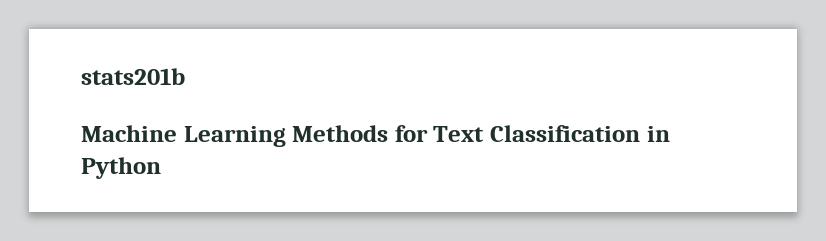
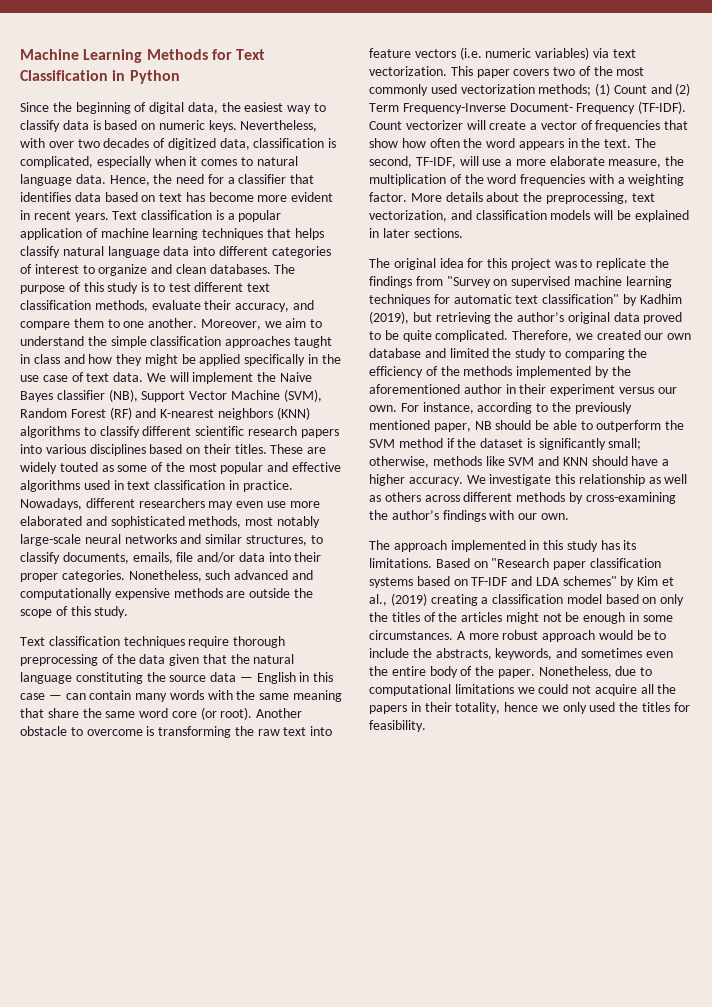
[81,68,185,85] stats201b // -> (20, 54) none
(161, 168) none -> [20,102,327,114] [20,120,318,132] [20,138,337,150] [20,156,298,168] [20,174,315,186] [20,192,334,202] [20,210,282,222] [20,228,324,240] [20,246,331,258] [20,264,296,276] [20,282,271,294] [20,300,314,312] [20,318,323,330] [20,336,332,348] [20,354,341,366] [20,372,313,384] [20,389,322,402] [20,407,310,420] [20,426,339,438] [20,444,327,456] [20,462,342,474] [20,480,293,492] [20,498,320,510] [20,516,320,528] [20,534,323,546] [20,552,322,564] [20,570,313,582] [20,588,313,600] [20,606,129,618] [20,636,286,648] [20,654,295,666] [20,672,334,684] [20,690,343,702] [20,707,303,720] [20,726,333,738] [369,47,636,60] [369,66,645,78] [369,83,691,96] [369,101,687,114] [369,120,689,132] [369,138,657,150] [369,156,685,168] [369,174,685,186] [369,192,655,204] [369,210,689,222] [369,228,463,238] [369,258,670,270] [369,276,672,288] [369,294,682,306] [369,311,683,324] [369,330,692,342] [369,348,648,360] [369,366,631,378] [369,384,677,396] [369,402,632,414] [369,420,685,432] [369,438,642,450] [369,456,670,468] [369,474,688,486] [369,492,676,504] [369,510,569,522] [369,540,637,552] [369,558,661,570] [369,576,675,588] [369,593,685,606] [369,612,673,624] [369,630,667,642] [369,648,673,660] [369,666,653,678] [369,684,677,696] [369,702,690,714] [369,720,426,732] // Since the beginning of digital data, the easiest way to classify data is based on numeric keys. Nevertheless, with over two decades of digitized data, classification is complicated, especially when it comes to natural language data. Hence, the need for a classifier that identifies data based on text has become more evident in recent years. Text classification is a popular application of machine learning techniques that helps classify natural language data into different categories of interest to organize and clean databases. The purpose of this study is to test different text classification methods, evaluate their accuracy, and compare them to one another. Moreover, we aim to understand the simple classification approaches taught in class and how they might be applied specifically in the use case of text data. We will implement the Naive Bayes classifier (NB), Support Vector Machine (SVM), Random Forest (RF) and K-nearest neighbors (KNN) algorithms to classify different scientific research papers into various disciplines based on their titles. These are widely touted as some of the most popular and effective algorithms used in text classification in practice. Nowadays, different researchers may even use more elaborated and sophisticated methods, most notably large-scale neural networks and similar structures, to classify documents, emails, file and/or data into their proper categories. Nonetheless, such advanced and computationally expensive methods are outside the scope of this study. // Text classification techniques require thorough preprocessing of the data given that the natural language constituting the source data — English in this case — can contain many words with the same meaning that share the same word core (or root). Another obstacle to overcome is transforming the raw text into feature vectors (i.e. numeric variables) via text vectorization. This paper covers two of the most commonly used vectorization methods; (1) Count and (2) Term Frequency-Inverse Document- Frequency (TF-IDF). Count vectorizer will create a vector of frequencies that show how often the word appears in the text. The second, TF-IDF, will use a more elaborate measure, the multiplication of the word frequencies with a weighting factor. More details about the preprocessing, text vectorization, and classification models will be explained in later sections. // The original idea for this project was to replicate the findings from "Survey on supervised machine learning techniques for automatic text classification" by Kadhim (2019), but retrieving the author’s original data proved to be quite complicated. Therefore, we created our own database and limited the study to comparing the efficiency of the methods implemented by the aforementioned author in their experiment versus our own. For instance, according to the previously mentioned paper, NB should be able to outperform the SVM method if the dataset is significantly small; otherwise, methods like SVM and KNN should have a higher accuracy. We investigate this relationship as well as others across different methods by cross-examining the author’s findings with our own. // The approach implemented in this study has its limitations. Based on "Research paper classification systems based on TF-IDF and LDA schemes" by Kim et al., (2019) creating a classification model based on only the titles of the articles might not be enough in some circumstances. A more robust approach would be to include the abstracts, keywords, and sometimes even the entire body of the paper. Nonetheless, due to computational limitations we could not acquire all the papers in their totality, hence we only used the titles for feasibility.

